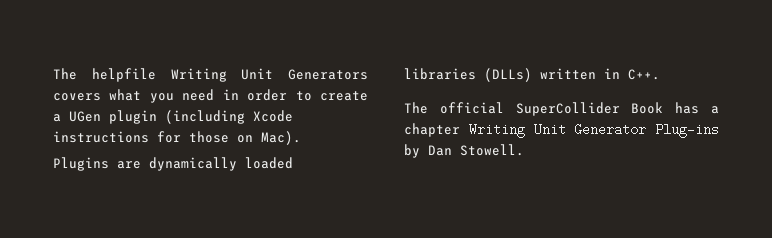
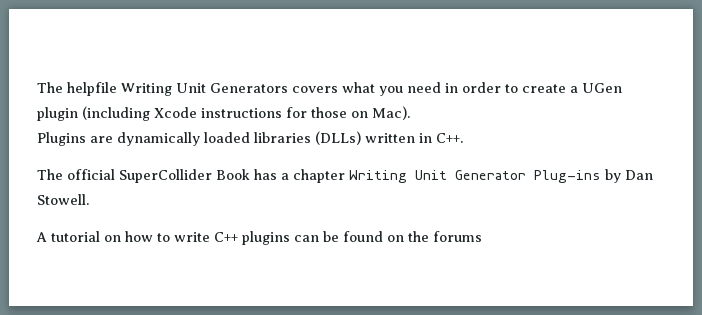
(524, 150) none -> [36,231,482,245] // A tutorial on how to write C++ plugins can be found on the forums

